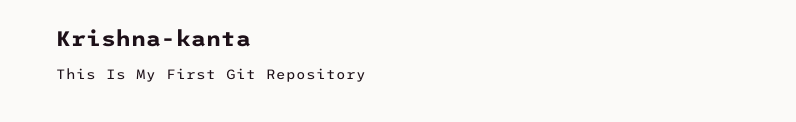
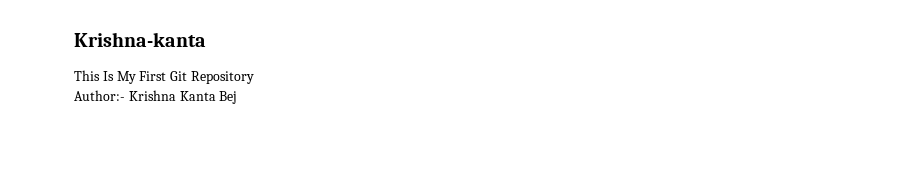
(366, 75) none -> [74,90,238,104] // Author:- Krishna Kanta Bej

